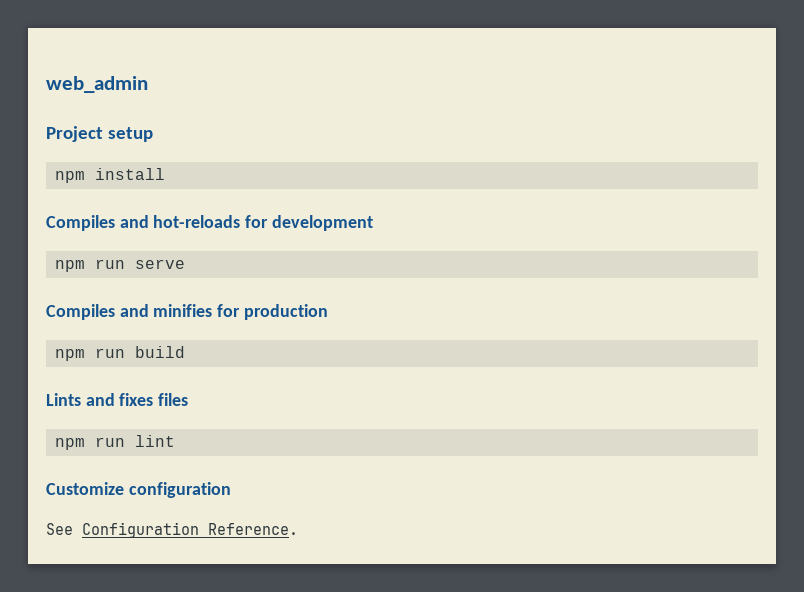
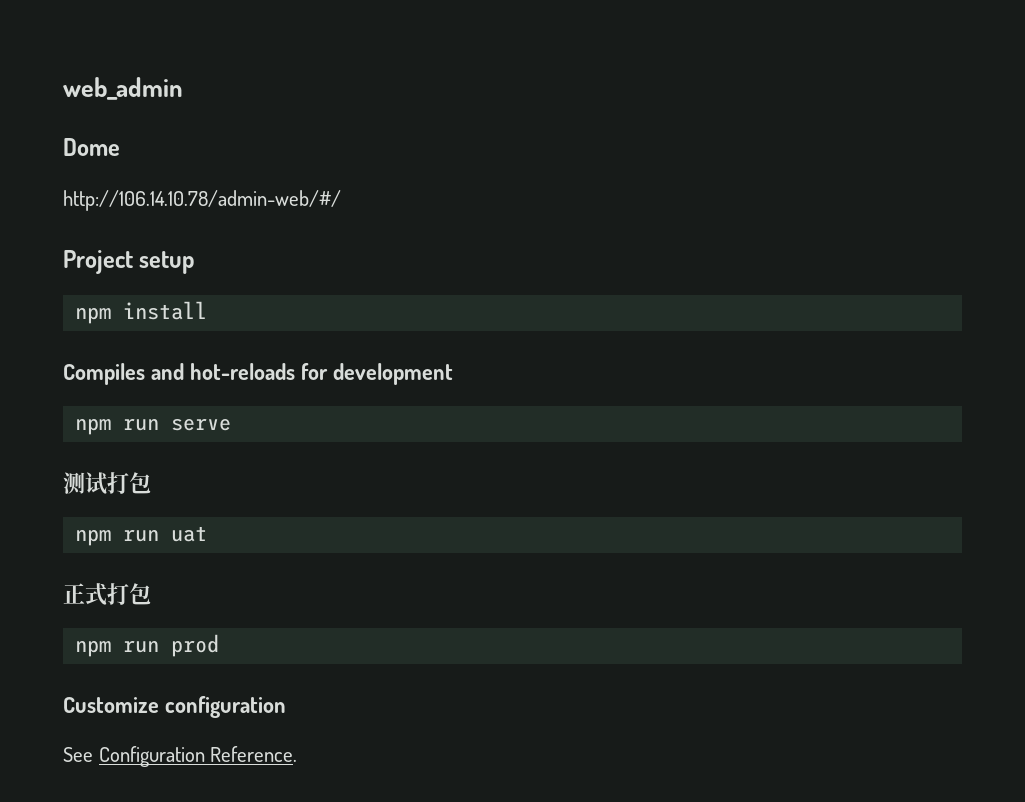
(148, 84) none -> [63,138,120,156] [63,190,341,211] // Dome // http://106.14.10.78/admin-web/#/
[46,304,328,320] [54,346,185,361] [46,393,189,406] [54,435,175,450] Compiles and minifies for production // npm run build // Lints and fixes files // npm run lint -> [63,472,151,495] [75,526,208,546] [63,583,151,606] [75,634,220,657] 测试打包 // npm run uat // 正式打包 // npm run prod

